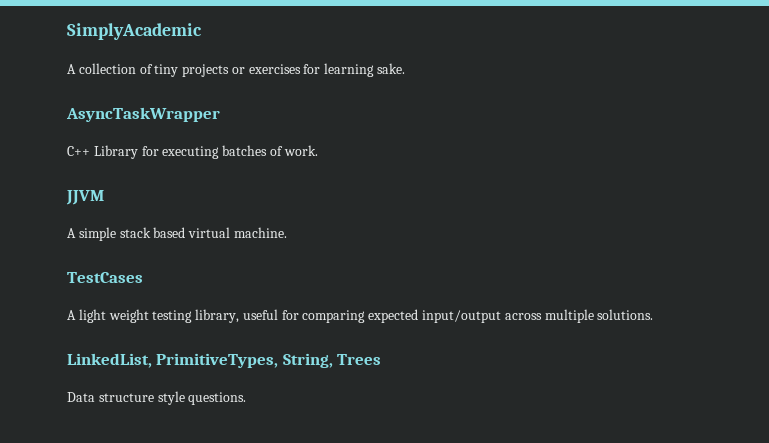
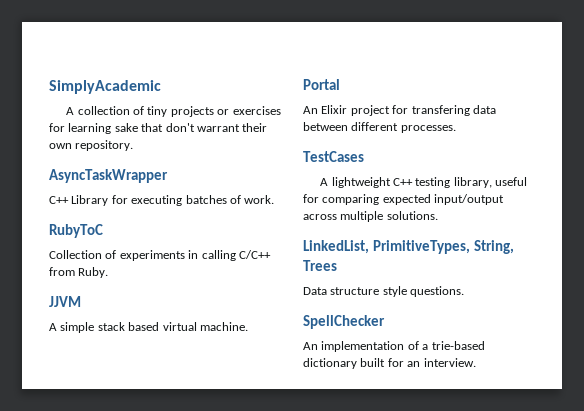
[377,63,406,74] sake. -> [114,123,268,132] [49,140,134,151] sake that don't warrant their own repository.
(318, 150) none -> [49,224,103,238] [49,250,271,261] [49,267,109,278] // RubyToC // Collection of experiments in calling C/C++ from Ruby.
(287, 232) none -> [303,79,340,90] [303,105,496,116] [303,122,456,133] // Portal // An Elixir project for transfering data between different processes.
[78,309,149,323] light weight -> [331,177,414,188] lightweight C++
(247, 398) none -> [303,315,385,329] [303,341,485,352] [303,358,476,369] // SpellChecker // An implementation of a trie-based dictionary built for an interview.

